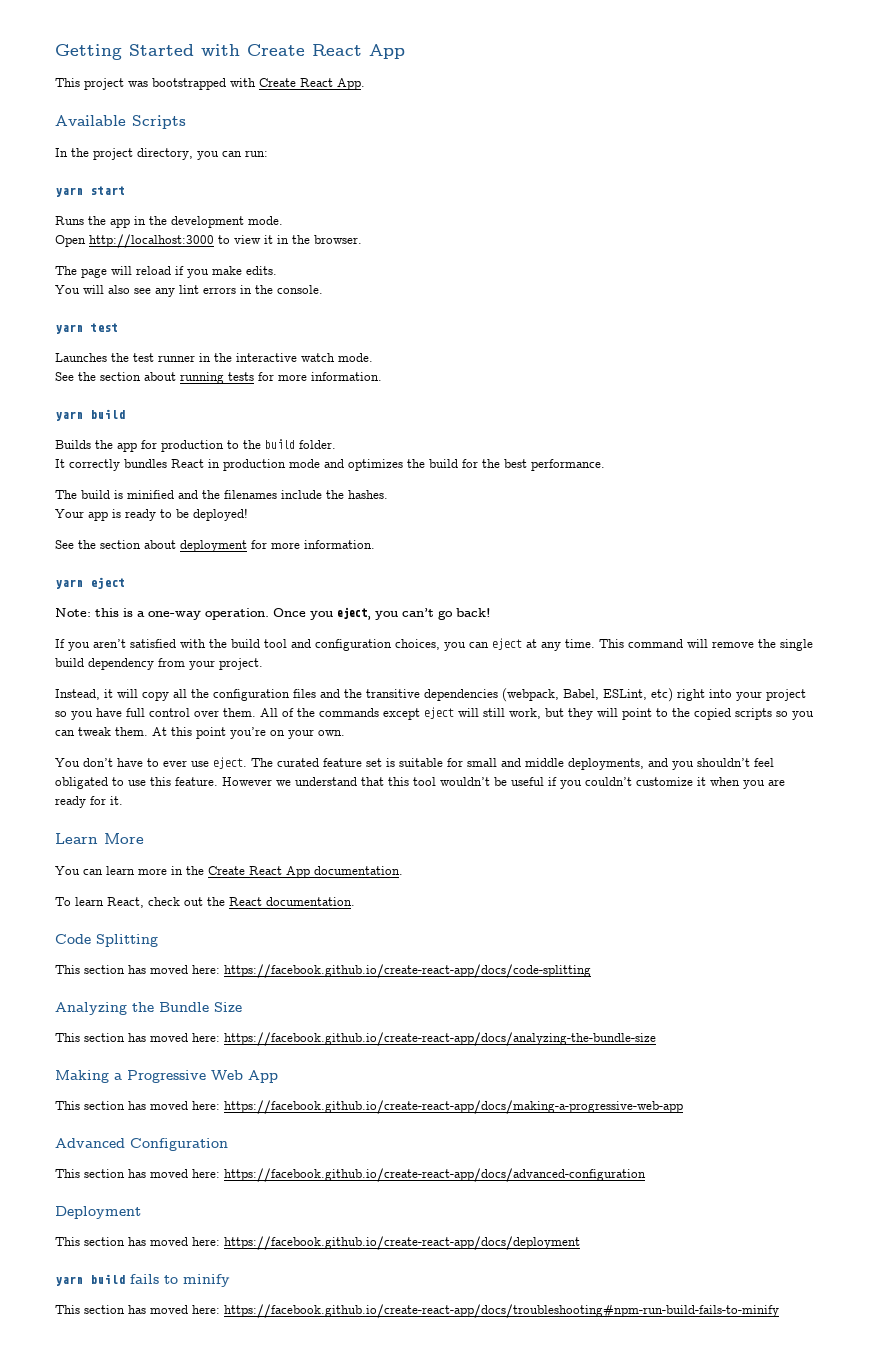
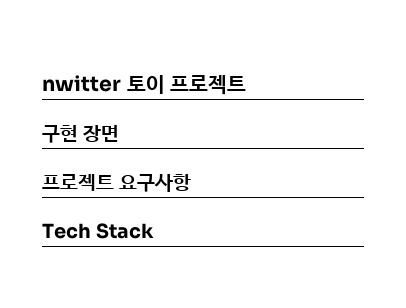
[55,44,405,60] [55,78,365,90] [55,115,186,129] [55,148,268,160] [55,186,125,197] [55,216,283,228] [55,234,362,248] [55,266,277,278] [55,285,323,297] [55,323,118,334] [55,353,373,362] [55,372,382,384] [55,409,125,421] [55,439,336,452] [55,459,605,471] [55,490,388,499] [55,508,248,521] [55,540,375,552] [55,577,125,589] [55,607,491,620] [55,638,813,651] [55,658,263,670] [55,688,806,702] [55,707,814,720] [55,727,345,739] [55,757,774,770] [55,777,785,789] [55,796,123,808] [55,833,144,844] [55,866,403,878] [55,897,355,908] [55,934,158,947] [55,964,591,978] [55,1002,242,1015] [55,1032,656,1046] [55,1070,278,1083] [55,1100,683,1114] [55,1138,228,1151] [55,1168,646,1182] [55,1206,141,1219] [55,1236,580,1250] [55,1274,230,1287] [55,1304,779,1318] Getting Started with Create React App // This project was bootstrapped with Create React App. // Available Scripts // In the project directory, you can run: // yarn start // Runs the app in the development mode. // Open http://localhost:3000 to view it in the browser. // The page will reload if you make edits. // You will also see any lint errors in the console. // yarn test // Launches the test runner in the interactive watch mode. // See the section about running tests for more information. // yarn build // Builds the app for production to the build folder. // It correctly bundles React in production mode and optimizes the build for the best performance. // The build is minified and the filenames include the hashes. // Your app is ready to be deployed! // See the section about deployment for more information. // yarn eject // Note: this is a one-way operation. Once you eject, you can’t go back! // If you aren’t satisfied with the build tool and configuration choices, you can eject at any time. This command will remove the single build dependency from your project. // Instead, it will copy all the configuration files and the transitive dependencies (webpack, Babel, ESLint, etc) right into your project so you have full control over them. All of the commands except eject will still work, but they will point to the copied scripts so you can tweak them. At this point you’re on your own. // You don’t have to ever use eject. The curated feature set is suitable for small and middle deployments, and you shouldn’t feel obligated to use this feature. However we understand that this tool wouldn’t be useful if you couldn’t customize it when you are ready for it. // Learn More // You can learn more in the Create React App documentation. // To learn React, check out the React documentation. // Code Splitting // This section has moved here: https://facebook.github.io/create-react-app/docs/code-splitting // Analyzing the Bundle Size // This section has moved here: https://facebook.github.io/create-react-app/docs/analyzing-the-bundle-size // Making a Progressive Web App // This section has moved here: https://facebook.github.io/create-react-app/docs/making-a-progressive-web-app // Advanced Configuration // This section has moved here: https://facebook.github.io/create-react-app/docs/advanced-configuration // Deployment // This section has moved here: https://facebook.github.io/create-react-app/docs/deployment // yarn build fails to minify // This section has moved here: https://facebook.github.io/create-react-app/docs/troubleshooting#npm-run-build-fails-to-minify -> [42,75,247,95] [42,125,120,143] [42,174,192,192] [42,223,155,239] nwitter 토이 프로젝트 // 구현 장면 // 프로젝트 요구사항 // Tech Stack

